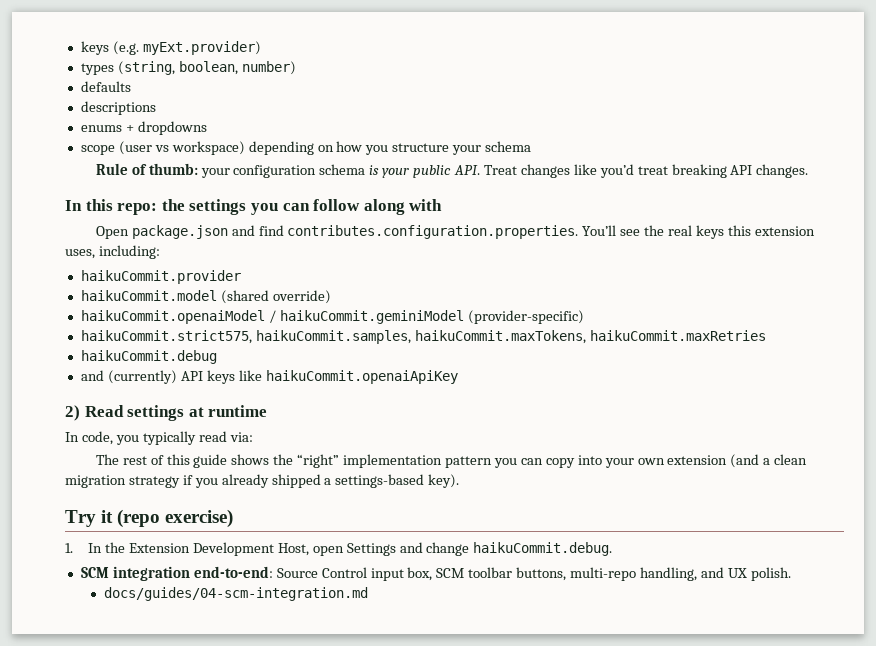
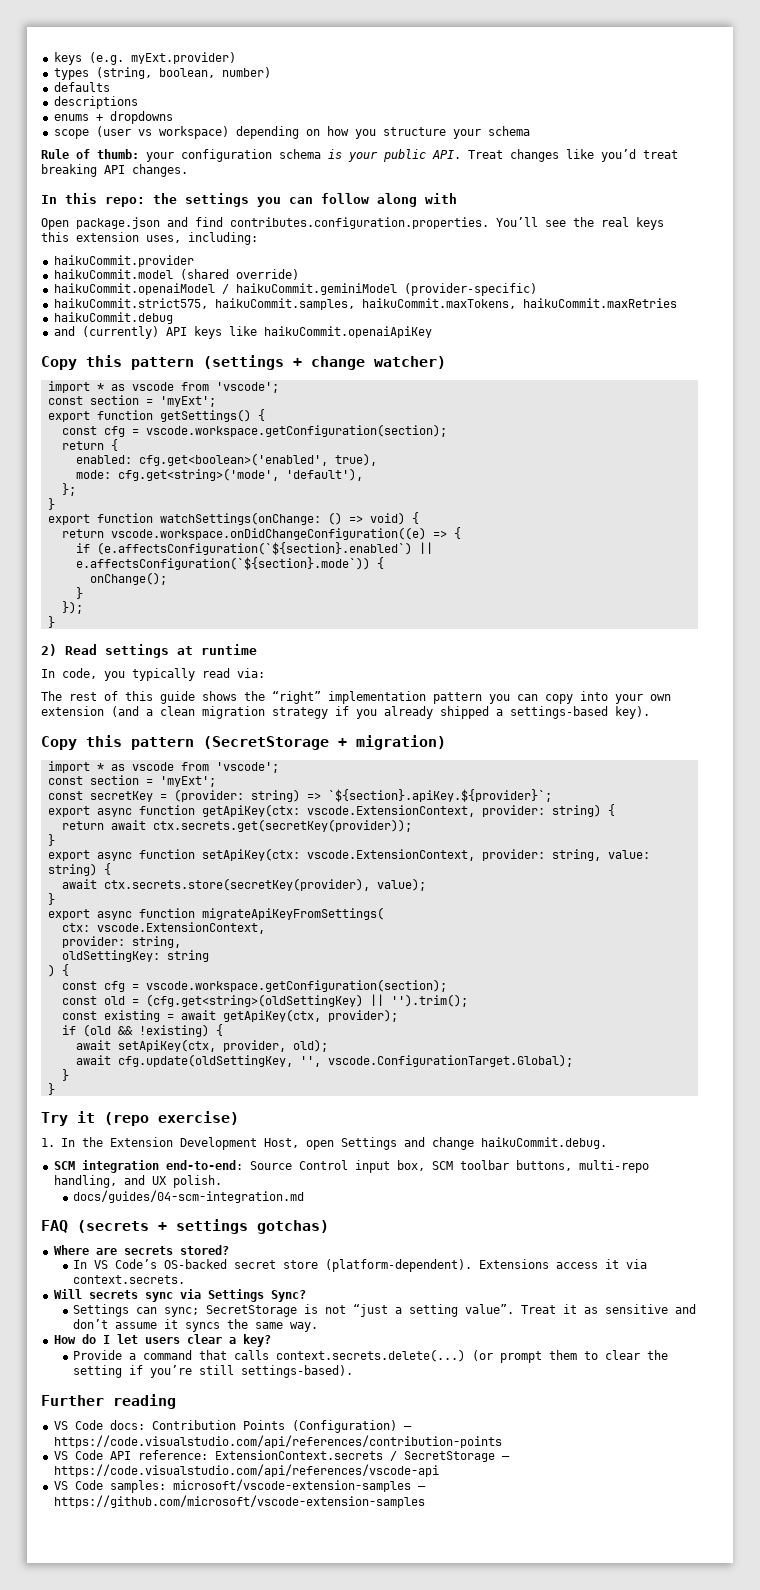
(458, 377) none -> [41,355,446,370] [47,381,279,393] [47,395,216,407] [47,409,265,422] [61,424,447,437] [61,439,118,451] [75,453,377,466] [75,468,363,481] [61,483,76,496] [47,498,55,510] [47,512,419,525] [61,527,461,540] [75,542,433,555] [75,557,384,570] [89,572,167,585] [75,587,83,599] [61,601,83,614] [47,616,55,628] // Copy this pattern (settings + change watcher) // import * as vscode from 'vscode'; // const section = 'myExt'; // export function getSettings() { // const cfg = vscode.workspace.getConfiguration(section); // return { // enabled: cfg.get<boolean>('enabled', true), // mode: cfg.get<string>('mode', 'default'), // }; // } // export function watchSettings(onChange: () => void) { // return vscode.workspace.onDidChangeConfiguration((e) => { // if (e.affectsConfiguration(`${section}.enabled`) || e.affectsConfiguration(`${section}.mode`)) { // onChange(); // } // }); // }
(460, 481) none -> [41,735,446,750] [47,761,279,773] [47,775,216,787] [47,789,552,802] [47,804,615,817] [61,819,412,832] [47,834,55,846] [47,848,650,861] [47,863,111,876] [61,878,426,891] [47,893,55,905] [47,907,384,920] [61,922,265,934] [61,936,181,948] [61,950,209,962] [47,964,69,977] [61,979,447,992] [61,994,468,1007] [61,1009,398,1022] [61,1024,223,1037] [75,1039,328,1052] [75,1054,573,1067] [61,1069,69,1081] [47,1083,55,1095] // Copy this pattern (SecretStorage + migration) // import * as vscode from 'vscode'; // const section = 'myExt'; // const secretKey = (provider: string) => `${section}.apiKey.${provider}`; // export async function getApiKey(ctx: vscode.ExtensionContext, provider: string) { // return await ctx.secrets.get(secretKey(provider)); // } // export async function setApiKey(ctx: vscode.ExtensionContext, provider: string, value: string) { // await ctx.secrets.store(secretKey(provider), value); // } // export async function migrateApiKeyFromSettings( // ctx: vscode.ExtensionContext, // provider: string, // oldSettingKey: string // ) { // const cfg = vscode.workspace.getConfiguration(section); // const old = (cfg.get<string>(oldSettingKey) || '').trim(); // const existing = await getApiKey(ctx, provider); // if (old && !existing) { // await setApiKey(ctx, provider, old); // await cfg.update(oldSettingKey, '', vscode.ConfigurationTarget.Global); // } // }
(369, 594) none -> [41,1219,329,1234] [53,1245,229,1255] [73,1259,648,1272] [73,1275,186,1284] [53,1289,306,1302] [73,1304,697,1317] [73,1319,319,1332] [53,1334,271,1347] [73,1349,669,1363] [73,1365,354,1378] [41,1394,176,1409] [53,1420,412,1433] [53,1435,502,1448] [53,1450,510,1462] [53,1464,439,1477] [53,1479,426,1493] [53,1495,425,1508] // FAQ (secrets + settings gotchas) // Where are secrets stored? // In VS Code’s OS-backed secret store (platform-dependent). Extensions access it via context.secrets. // Will secrets sync via Settings Sync? // Settings can sync; SecretStorage is not “just a setting value”. Treat it as sensitive and don’t assume it syncs the same way. // How do I let users clear a key? // Provide a command that calls context.secrets.delete(...) (or prompt them to clear the setting if you’re still settings-based). // Further reading // VS Code docs: Contribution Points (Configuration) — https://code.visualstudio.com/api/references/contribution-points // VS Code API reference: ExtensionContext.secrets / SecretStorage — https://code.visualstudio.com/api/references/vscode-api // VS Code samples: microsoft/vscode-extension-samples — https://github.com/microsoft/vscode-extension-samples

